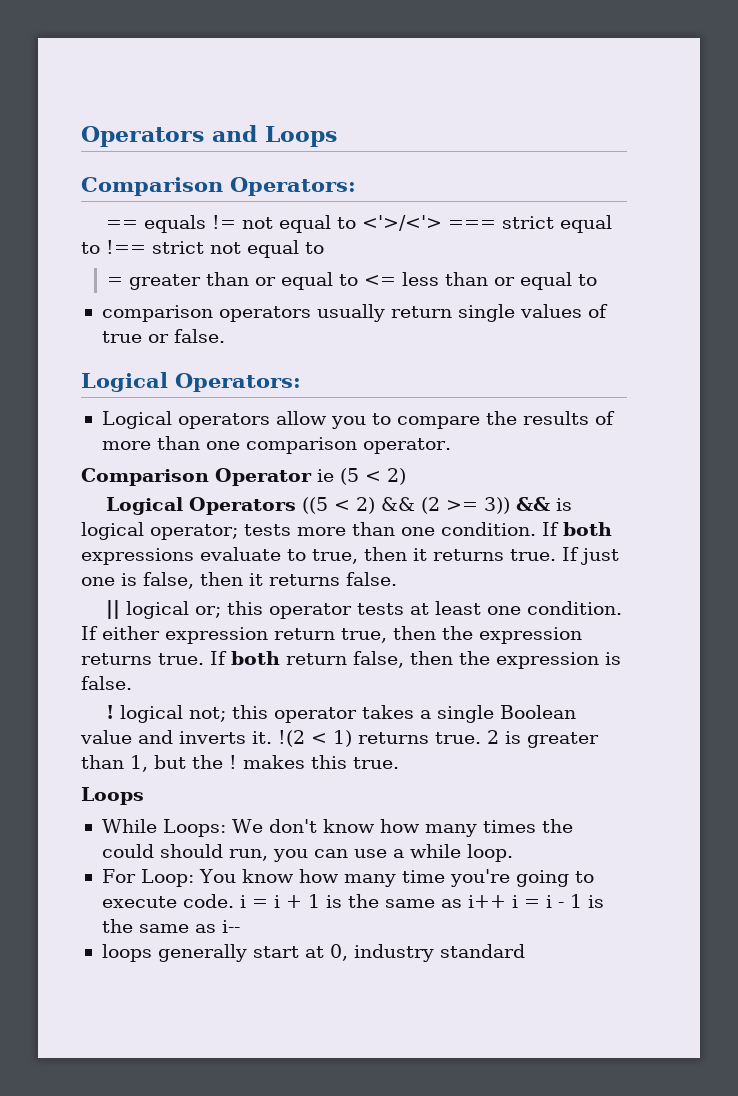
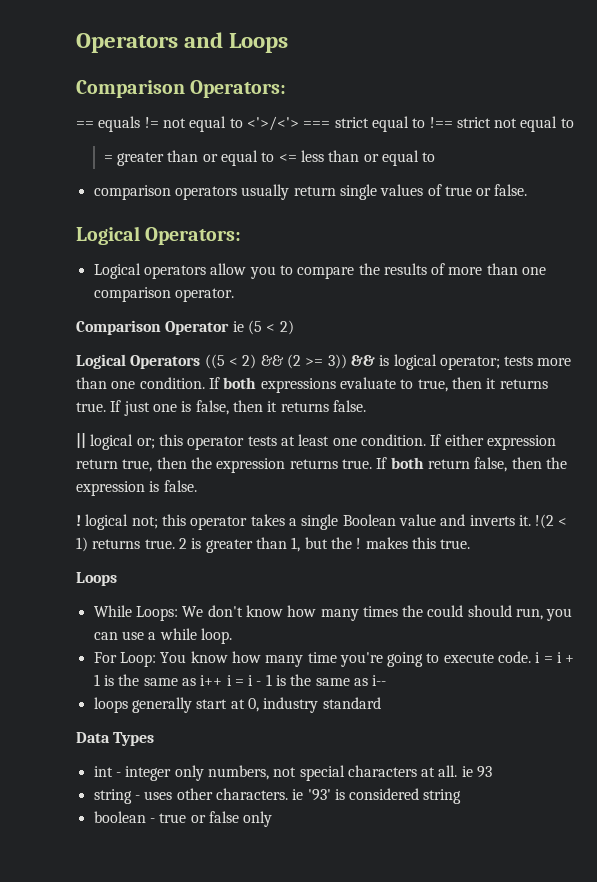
(525, 951) none -> [76,732,155,746] [93,765,493,781] [93,788,462,804] [93,811,273,827] // Data Types // int - integer only numbers, not special characters at all. ie 93 // string - uses other characters. ie '93' is considered string // boolean - true or false only

